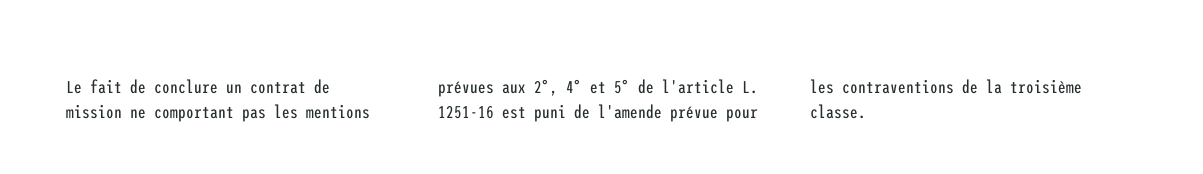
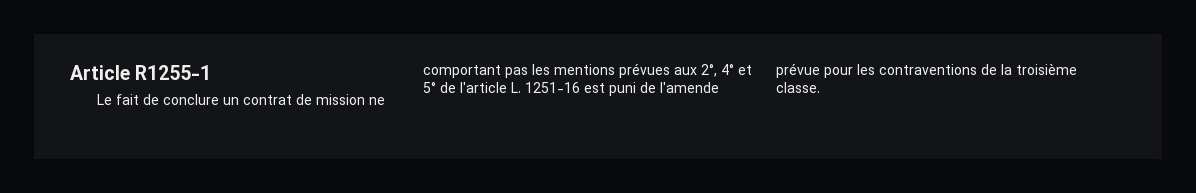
(66, 87) none -> [70,65,212,80] Article R1255-1 //

